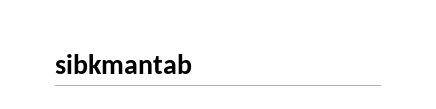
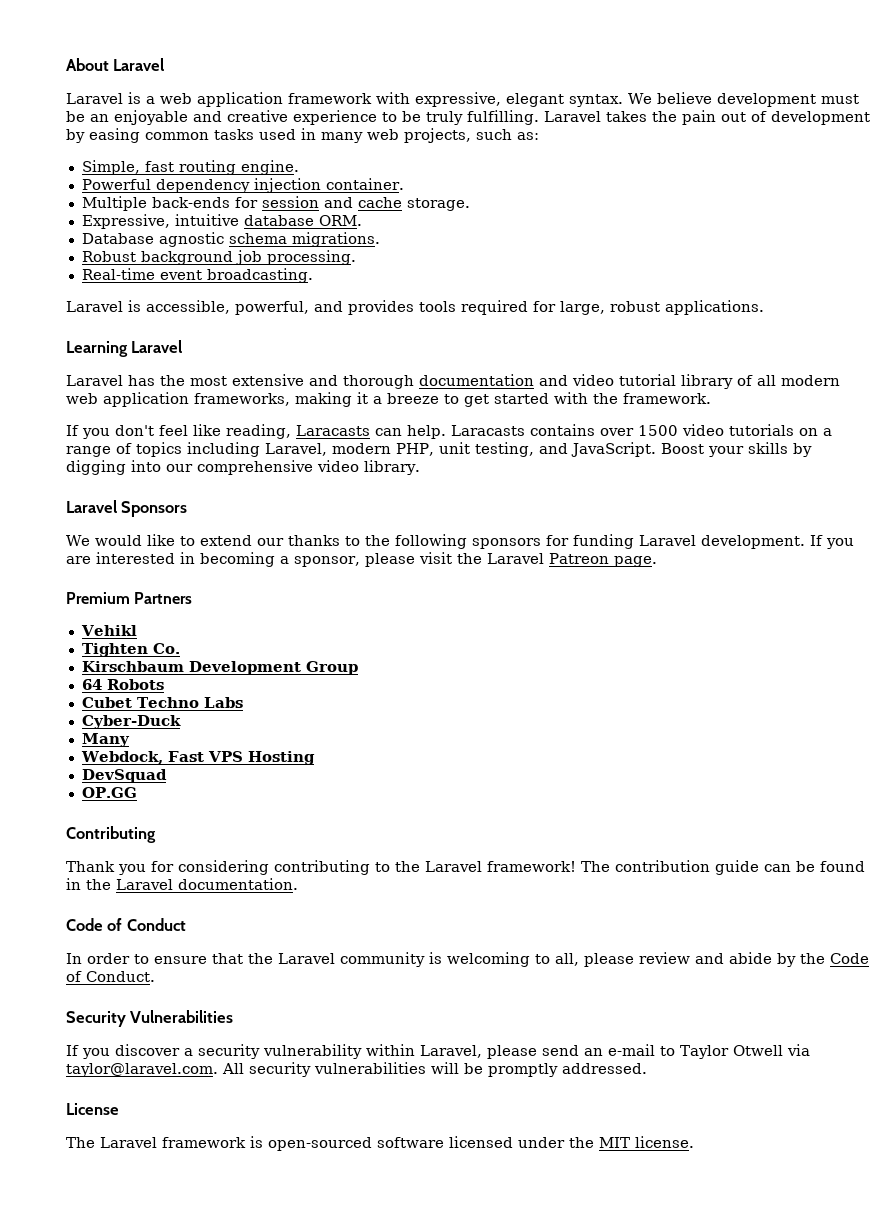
[55,54,192,74] sibkmantab -> [66,58,165,71] [66,92,859,107] [66,110,870,125] [66,128,539,143] [81,160,299,175] [81,178,404,193] [81,196,470,211] [81,214,362,229] [81,232,380,247] [81,250,356,265] [81,268,313,283] [66,300,764,315] [66,340,183,357] [66,374,840,389] [66,392,711,407] [66,424,832,439] [66,442,812,457] [66,460,420,475] [66,500,188,517] [66,534,854,549] [66,552,657,567] [66,592,193,604] [80,625,137,636] [81,643,180,657] [81,661,358,675] [81,679,164,690] [81,697,243,708] [81,715,181,729] [81,733,130,747] [80,751,315,765] [81,769,167,783] [81,787,137,798] [66,826,156,843] [66,860,865,875] [66,878,298,890] [66,918,186,931] [66,952,869,967] [66,971,155,982] [66,1010,234,1027] [66,1044,810,1059] [66,1062,647,1077] [66,1103,119,1115] [66,1136,694,1151] About Laravel // Laravel is a web application framework with expressive, elegant syntax. We believe development must be an enjoyable and creative experience to be truly fulfilling. Laravel takes the pain out of development by easing common tasks used in many web projects, such as: // Simple, fast routing engine. // Powerful dependency injection container. // Multiple back-ends for session and cache storage. // Expressive, intuitive database ORM. // Database agnostic schema migrations. // Robust background job processing. // Real-time event broadcasting. // Laravel is accessible, powerful, and provides tools required for large, robust applications. // Learning Laravel // Laravel has the most extensive and thorough documentation and video tutorial library of all modern web application frameworks, making it a breeze to get started with the framework. // If you don't feel like reading, Laracasts can help. Laracasts contains over 1500 video tutorials on a range of topics including Laravel, modern PHP, unit testing, and JavaScript. Boost your skills by digging into our comprehensive video library. // Laravel Sponsors // We would like to extend our thanks to the following sponsors for funding Laravel development. If you are interested in becoming a sponsor, please visit the Laravel Patreon page. // Premium Partners // Vehikl // Tighten Co. // Kirschbaum Development Group // 64 Robots // Cubet Techno Labs // Cyber-Duck // Many // Webdock, Fast VPS Hosting // DevSquad // OP.GG // Contributing // Thank you for considering contributing to the Laravel framework! The contribution guide can be found in the Laravel documentation. // Code of Conduct // In order to ensure that the Laravel community is welcoming to all, please review and abide by the Code of Conduct. // Security Vulnerabilities // If you discover a security vulnerability within Laravel, please send an e-mail to Taylor Otwell via taylor@laravel.com. All security vulnerabilities will be promptly addressed. // License // The Laravel framework is open-sourced software licensed under the MIT license.

